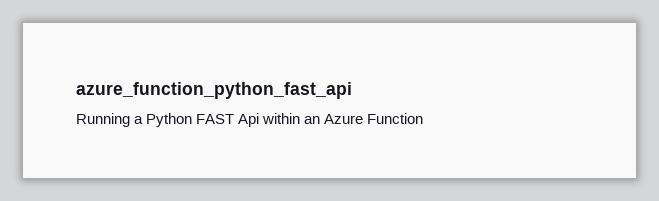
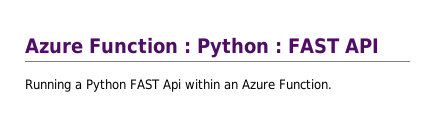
[76,82,352,99] azure_function_python_fast_api -> [25,37,379,58] Azure Function : Python : FAST API
[367,113,424,124] Function -> [278,79,332,90] Function.

